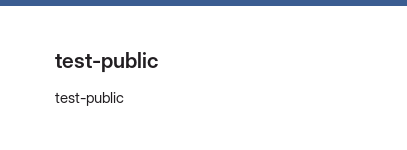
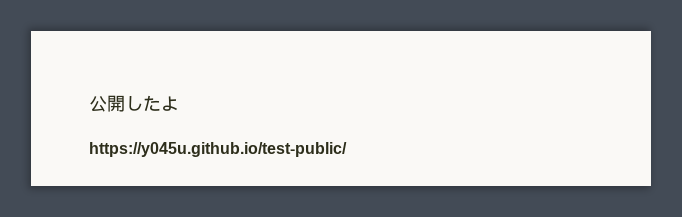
[55,52,158,73] [55,92,124,106] test-public // test-public -> [89,95,179,112] [89,142,347,157] 公開したよ // https://y045u.github.io/test-public/

